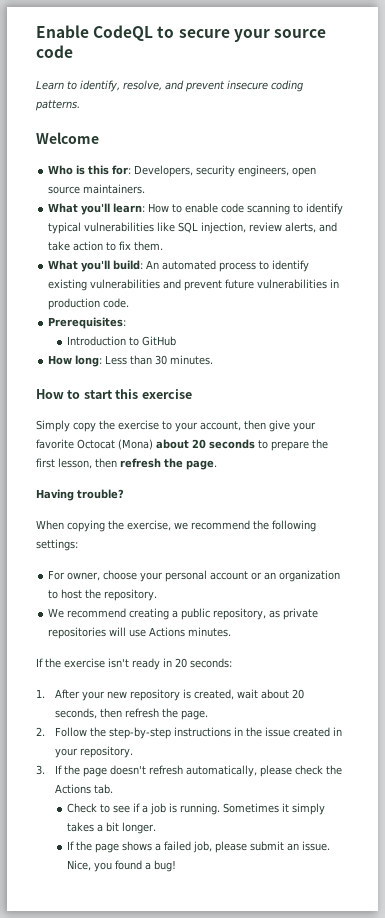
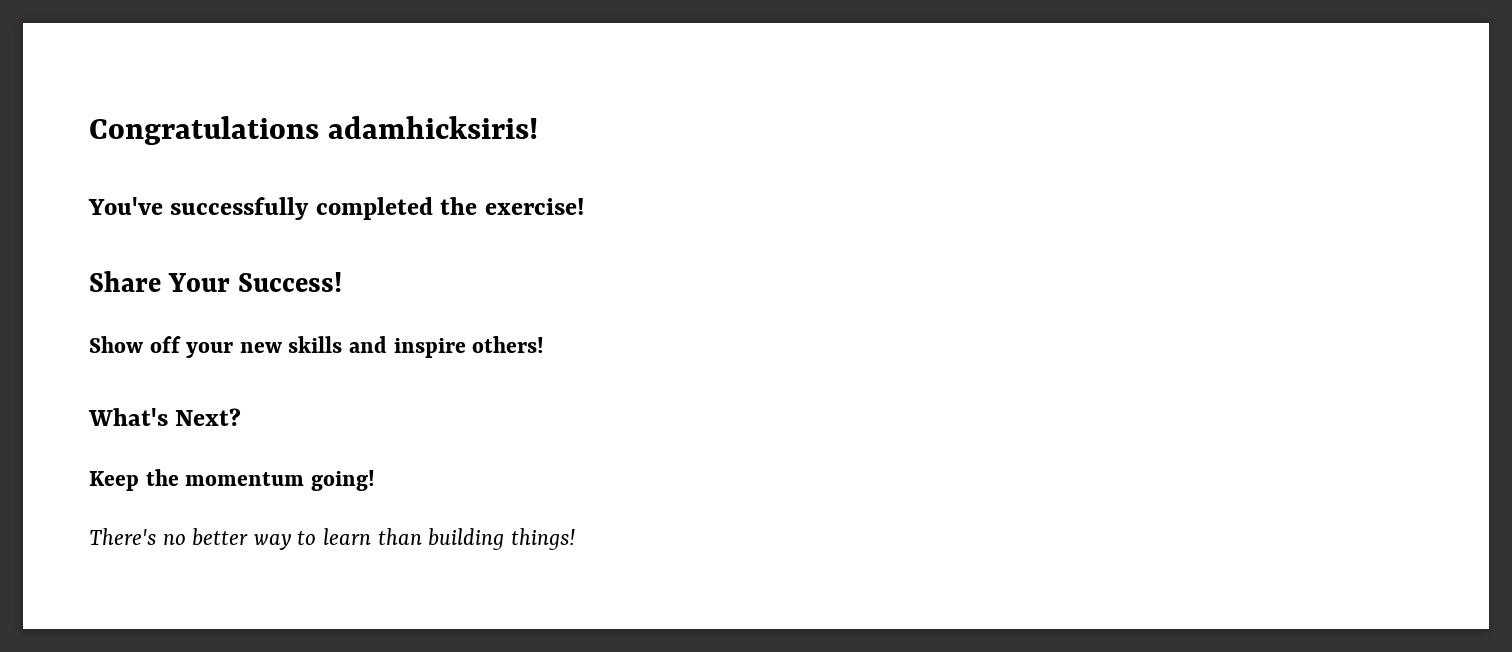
[36,25,326,42] [36,45,73,58] [36,80,303,92] [35,100,80,111] [36,132,99,144] [48,165,317,177] [48,184,146,194] [48,203,344,215] [48,222,338,234] [48,241,164,251] [48,260,310,272] [48,279,340,291] [48,298,130,310] [48,317,127,329] [66,336,176,346] [48,355,214,367] [36,389,192,399] [36,420,316,432] [36,439,328,451] [36,458,217,470] [36,489,124,501] [36,520,316,532] [36,539,78,551] [48,570,341,582] [48,589,158,601] [48,608,319,620] [48,627,232,639] [36,658,232,670] [36,689,304,701] [54,708,208,720] [36,727,342,739] [54,746,133,758] [36,765,342,777] [54,784,113,794] [66,803,325,815] [66,822,156,834] [66,841,330,853] [66,860,176,872] Enable CodeQL to secure your source code // Learn to identify, resolve, and prevent insecure coding patterns. // Welcome // Who is this for: Developers, security engineers, open source maintainers. // What you'll learn: How to enable code scanning to identify typical vulnerabilities like SQL injection, review alerts, and take action to fix them. // What you'll build: An automated process to identify existing vulnerabilities and prevent future vulnerabilities in production code. // Prerequisites: // Introduction to GitHub // How long: Less than 30 minutes. // How to start this exercise // Simply copy the exercise to your account, then give your favorite Octocat (Mona) about 20 seconds to prepare the first lesson, then refresh the page. // Having trouble? // When copying the exercise, we recommend the following settings: // For owner, choose your personal account or an organization to host the repository. // We recommend creating a public repository, as private repositories will use Actions minutes. // If the exercise isn't ready in 20 seconds: // 1. After your new repository is created, wait about 20 seconds, then refresh the page. // 2. Follow the step-by-step instructions in the issue created in your repository. // 3. If the page doesn't refresh automatically, please check the Actions tab. // Check to see if a job is running. Sometimes it simply takes a bit longer. // If the page shows a failed job, please submit an issue. Nice, you found a bug! -> [89,116,539,145] [88,197,584,220] [89,271,343,292] [89,336,545,358] [88,408,242,426] [89,469,375,491] [89,528,575,550] Congratulations adamhicksiris! // You've successfully completed the exercise! // Share Your Success! // Show off your new skills and inspire others! // What's Next? // Keep the momentum going! // There's no better way to learn than building things!

